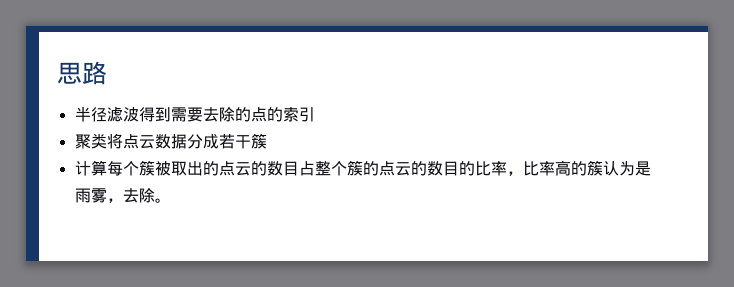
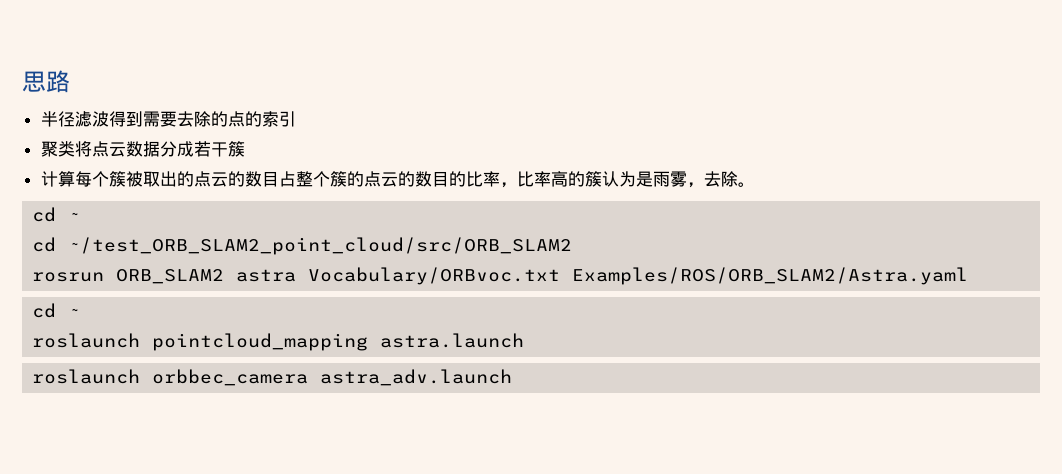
(171, 200) none -> [32,207,81,222] [32,237,573,255] [32,267,969,285] [32,303,81,318] [32,333,525,351] [32,369,513,386] // cd ~ // cd ~/test_ORB_SLAM2_point_cloud/src/ORB_SLAM2 // rosrun ORB_SLAM2 astra Vocabulary/ORBvoc.txt Examples/ROS/ORB_SLAM2/Astra.yaml // cd ~ // roslaunch pointcloud_mapping astra.launch // roslaunch orbbec_camera astra_adv.launch

